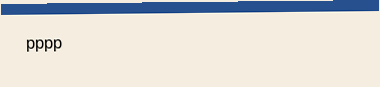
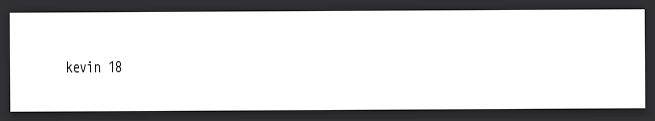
[25,39,63,52] pppp -> [65,61,122,73] kevin 18

